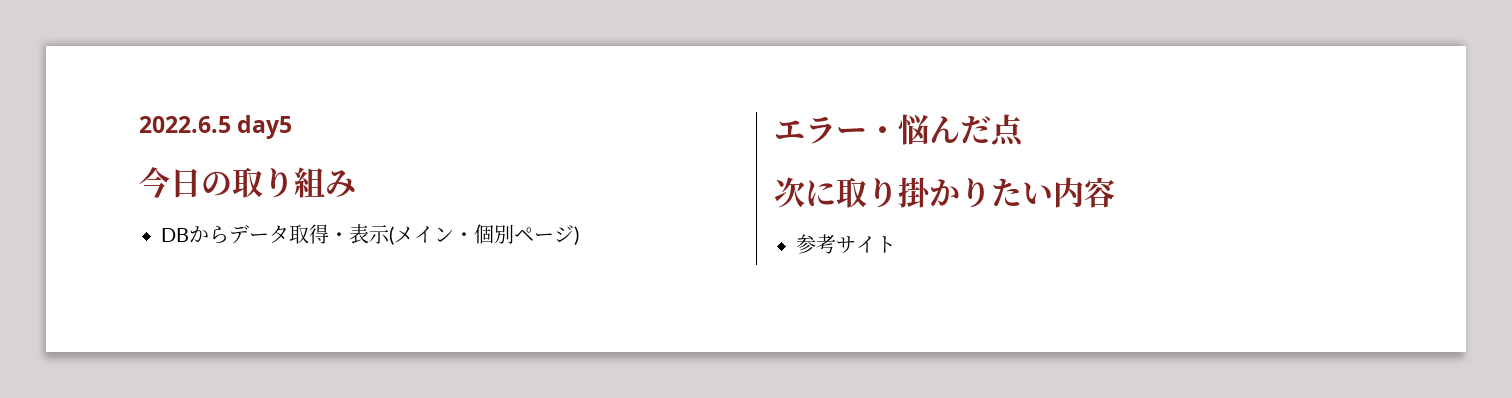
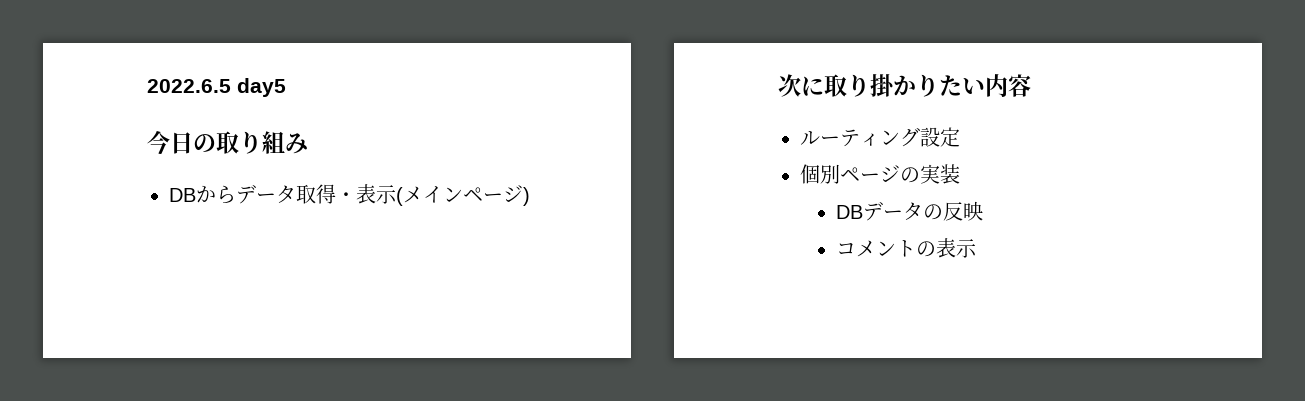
[454,224,514,244] ・個別 -> (463, 194) none
[774,114,1024,147] // エラー・悩んだ点 -> (530, 196) none
[796,234,896,254] 参考サイト -> [800,127,960,147] [800,164,960,184] [835,201,983,221] [835,238,977,258] ルーティング設定 // 個別ページの実装 // DBデータの反映 // コメントの表示

